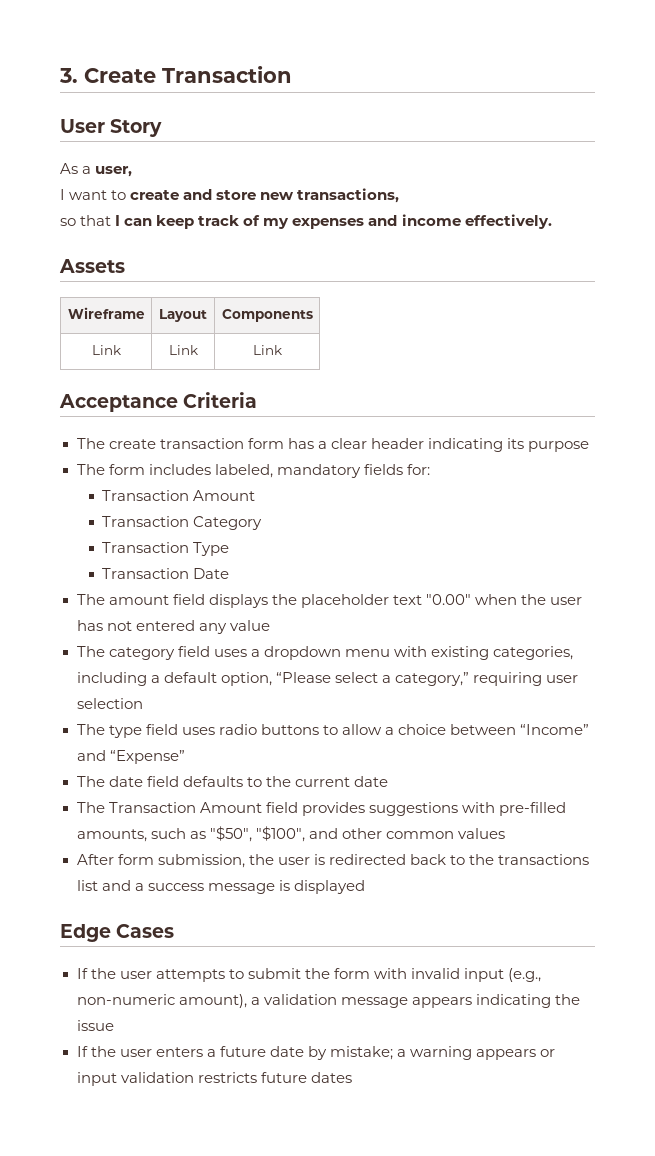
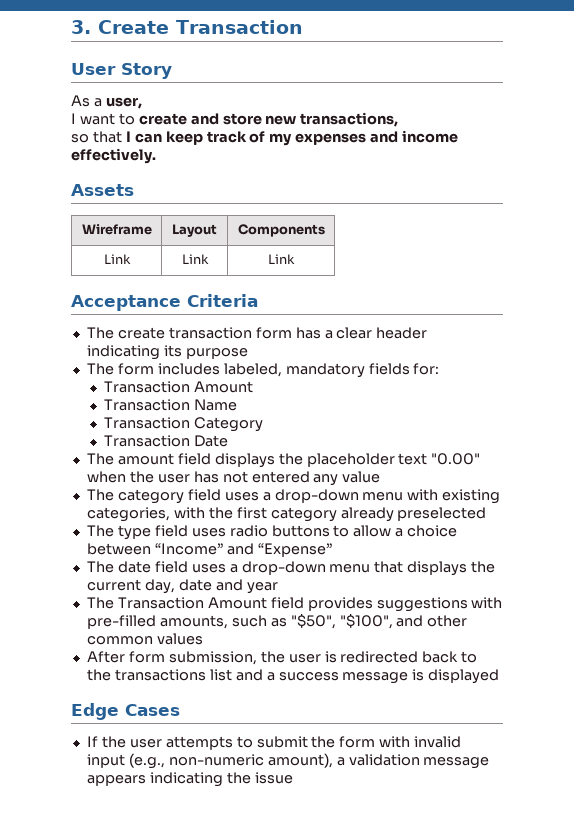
[193,516,263,530] [102,542,230,556] Category // Transaction Type -> [193,399,237,411] [104,417,263,432] Name // Transaction Category
[263,646,341,660] dropdown -> [274,489,359,503] drop-down
[76,672,578,686] [76,698,143,709] including a default option, “Please select a category,” requiring user selection -> [173,507,487,522] with the first category already preselected
[182,776,262,787] defaults to -> [191,561,468,576] uses a drop-down menu that displays
[353,776,388,787] date -> [144,579,278,594] day, date and year
[76,1046,556,1060] [76,1072,352,1086] // If the user enters a future date by mistake; a warning appears or input validation restricts future dates -> (293, 778) none

